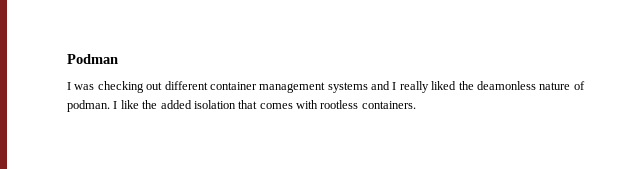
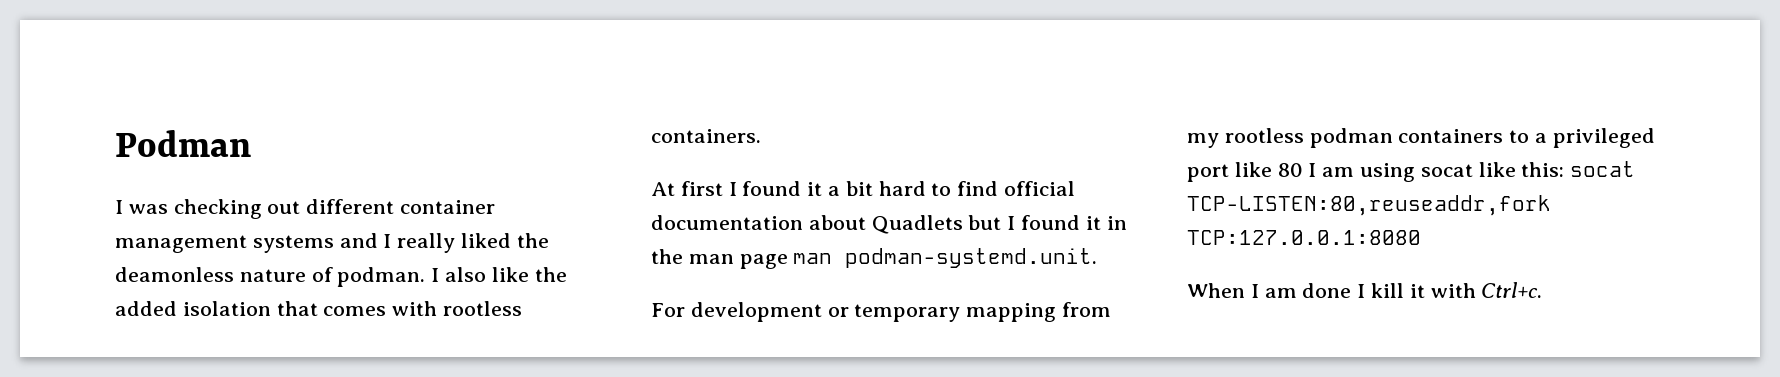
(118, 105) none -> [445,267,487,282] also
(416, 105) none -> [651,181,1076,196] [651,215,1127,234] [651,248,1098,269] [651,302,1112,322] [1187,128,1655,148] [1187,161,1636,182] [1187,195,1551,216] [1187,230,1421,245] [1187,282,1543,298] // At first I found it a bit hard to find official documentation about Quadlets but I found it in the man page man podman-systemd.unit. // For development or temporary mapping from my rootless podman containers to a privileged port like 80 I am using socat like this: socat TCP-LISTEN:80,reuseaddr,fork TCP:127.0.0.1:8080 // When I am done I kill it with Ctrl+c.

